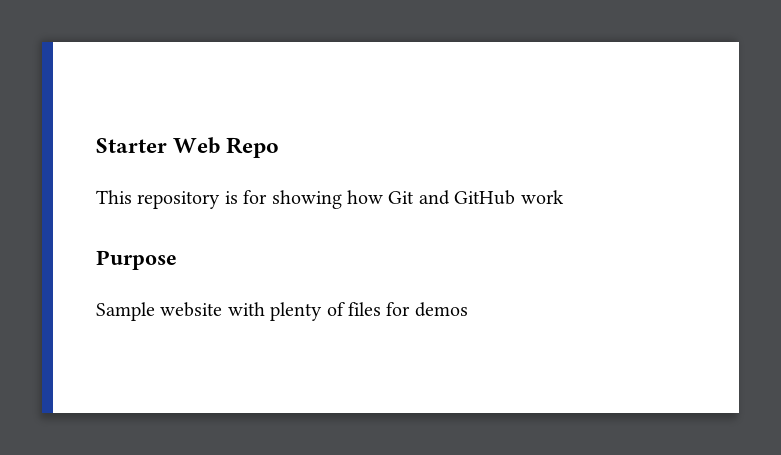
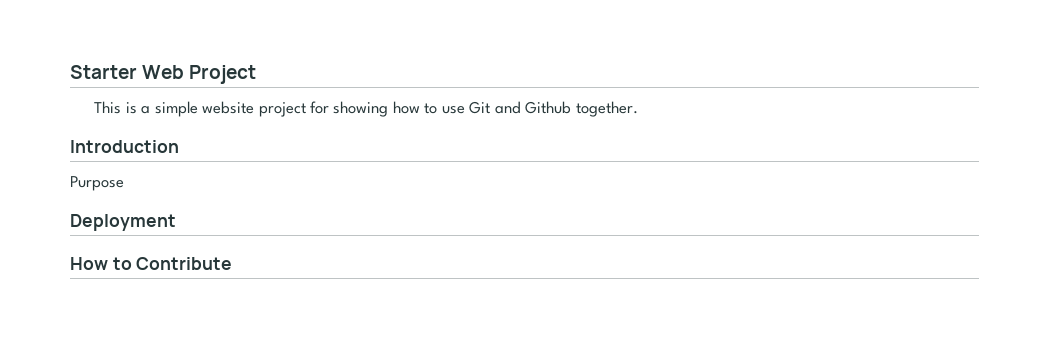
[226,137,280,158] Repo -> [189,65,257,84] Project
[137,190,564,209] [96,250,177,270] [96,302,468,321] repository is for showing how Git and GitHub work // Purpose // Sample website with plenty of files for demos -> [125,101,638,117] [70,140,179,153] [70,176,124,191] [70,214,176,231] [70,257,233,270] is a simple website project for showing how to use Git and Github together. // Introduction // Purpose // Deployment // How to Contribute

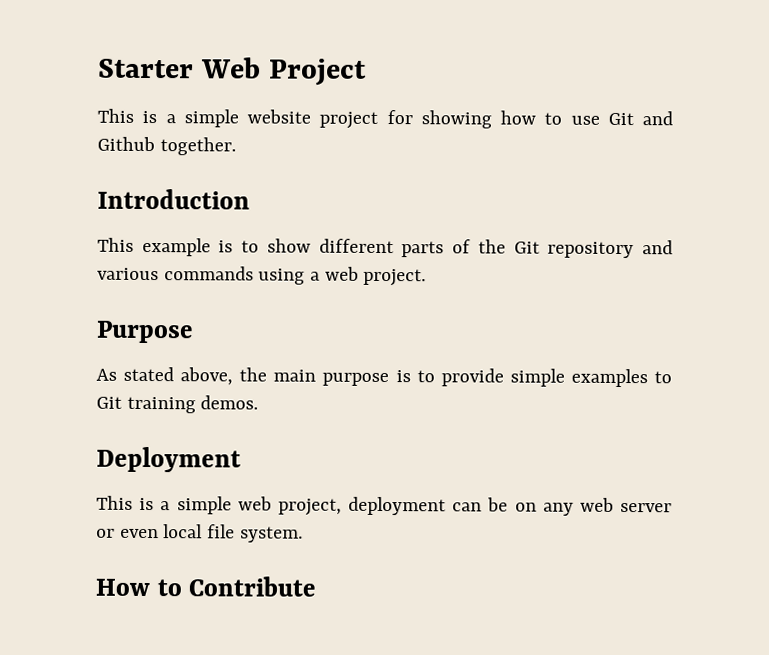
[70,176,124,191] [70,214,176,231] Purpose // Deployment -> [97,237,674,259] [97,266,427,287] [96,320,194,344] [96,366,672,388] [96,395,259,414] [96,446,241,473] [96,495,673,516] [96,524,303,543] This example is to show different parts of the Git repository and various commands using a web project. // Purpose // As stated above, the main purpose is to provide simple examples to Git training demos. // Deployment // This is a simple web project, deployment can be on any web server or even local file system.

